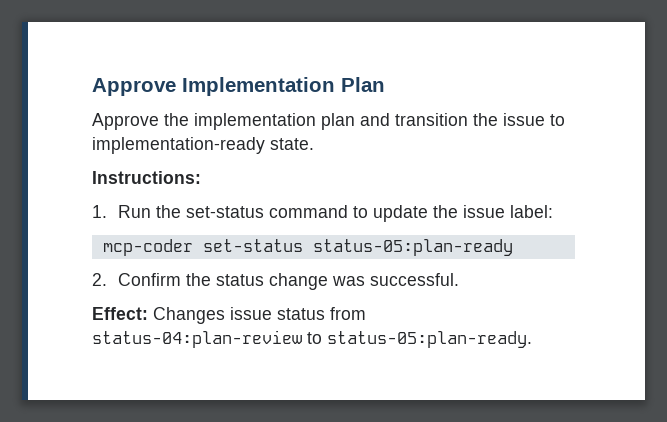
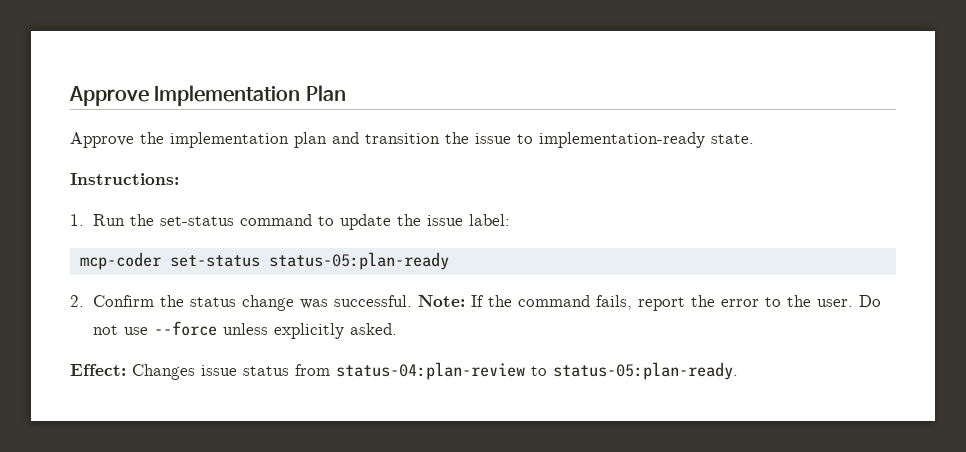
(460, 279) none -> [418,295,882,311] [93,321,398,339] Note: If the command fails, report the error to the user. Do not use --force unless explicitly asked.

